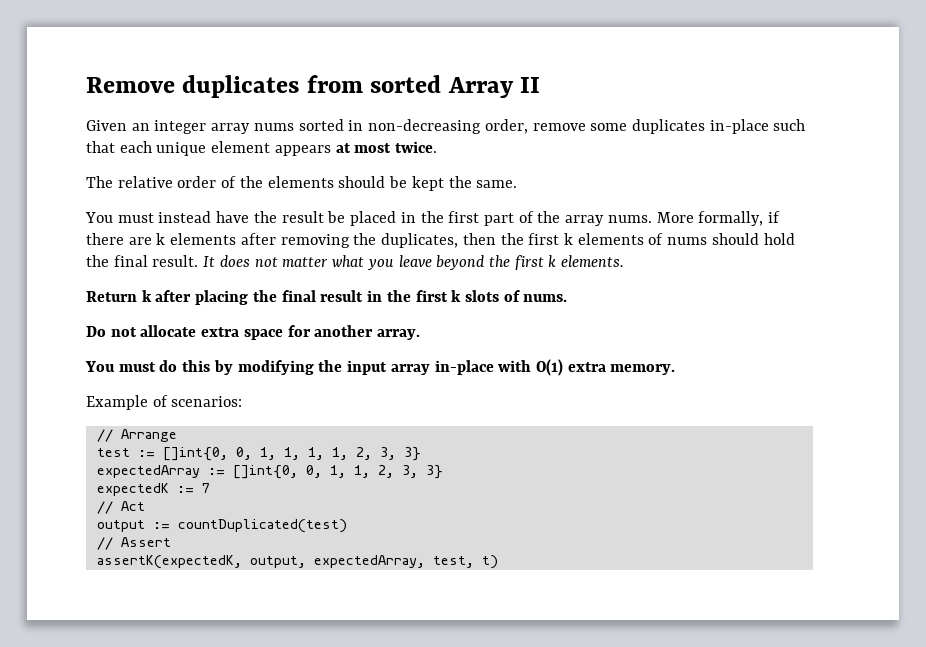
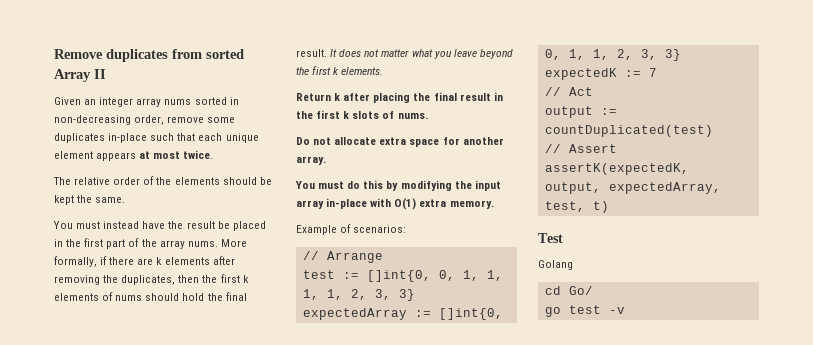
(498, 562) none -> [538,233,563,243] [538,260,573,270] [544,286,593,295] [544,305,625,317] // Test // Golang // cd Go/ // go test -v

